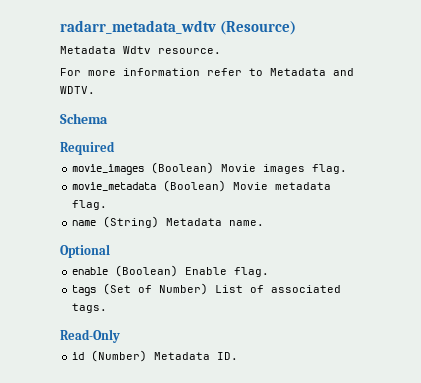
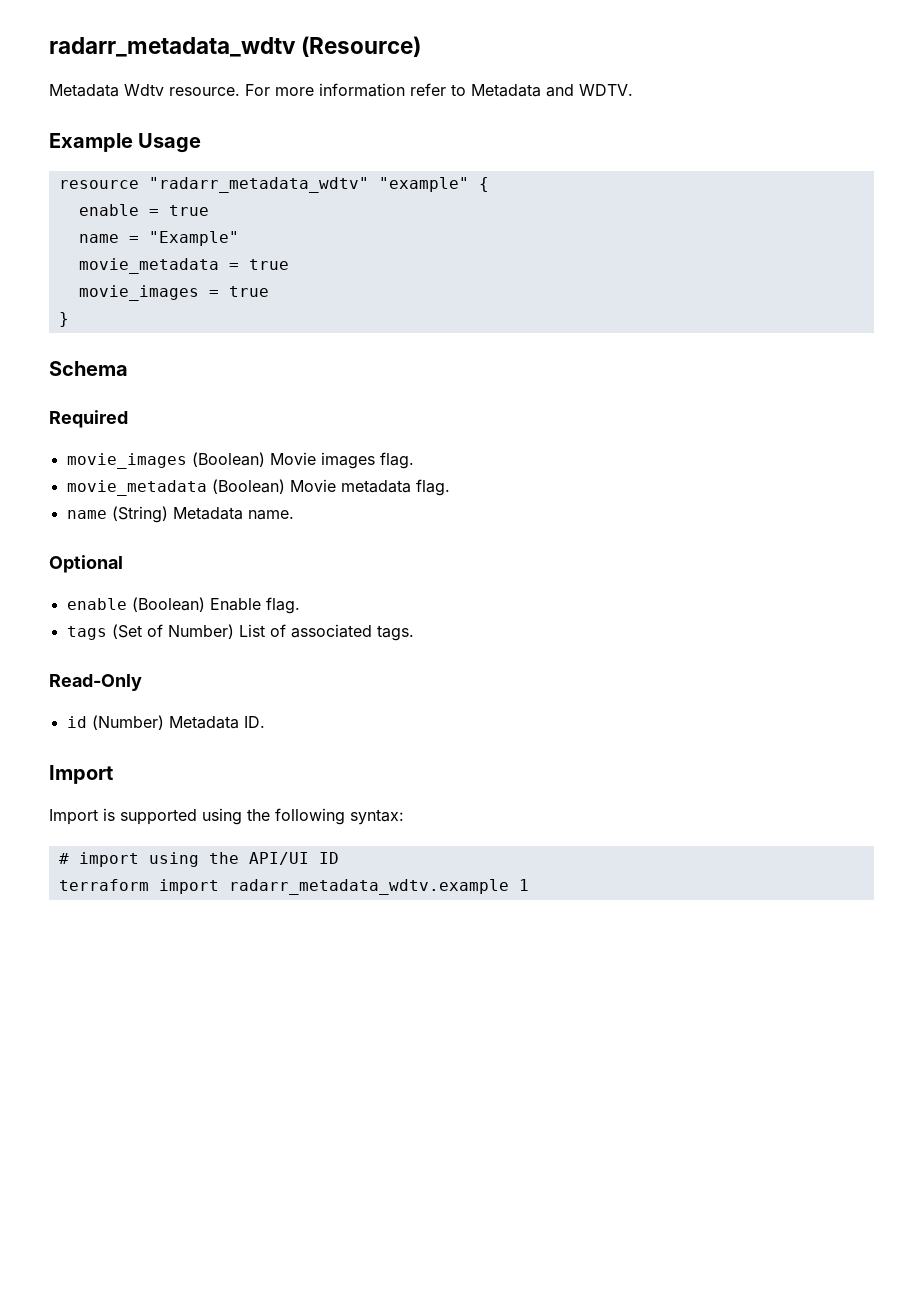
(221, 51) // -> (240, 91) none
(95, 90) none -> [49,133,202,153] [58,177,489,193] [78,204,209,216] [78,231,239,246] [78,258,289,274] [78,285,269,301] [58,312,69,327] // Example Usage // resource "radarr_metadata_wdtv" "example" { // enable = true // name = "Example" // movie_metadata = true // movie_images = true // }
(239, 356) none -> [49,765,113,784] [49,808,404,825] [58,852,339,867] [58,879,529,895] // Import // Import is supported using the following syntax: // # import using the API/UI ID // terraform import radarr_metadata_wdtv.example 1

